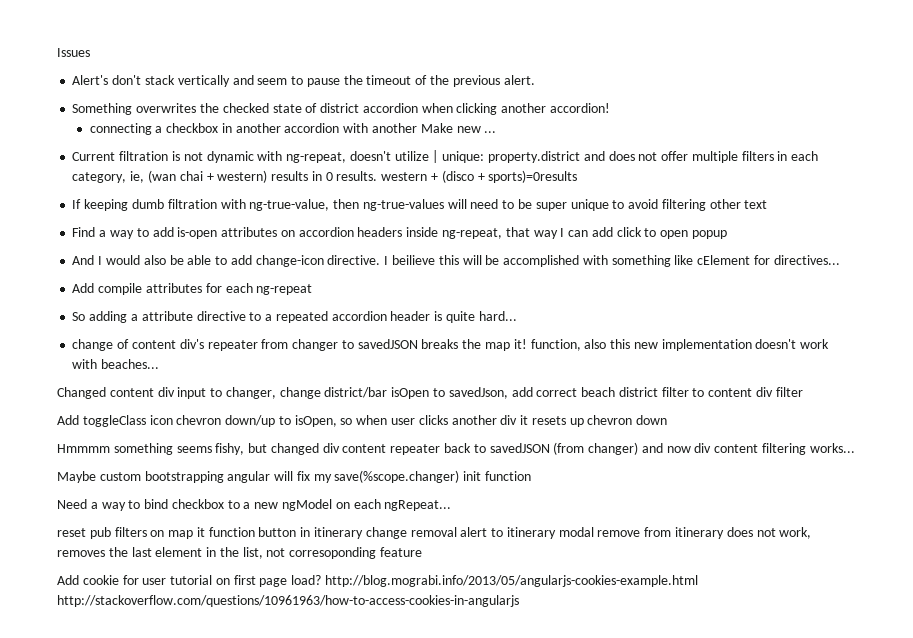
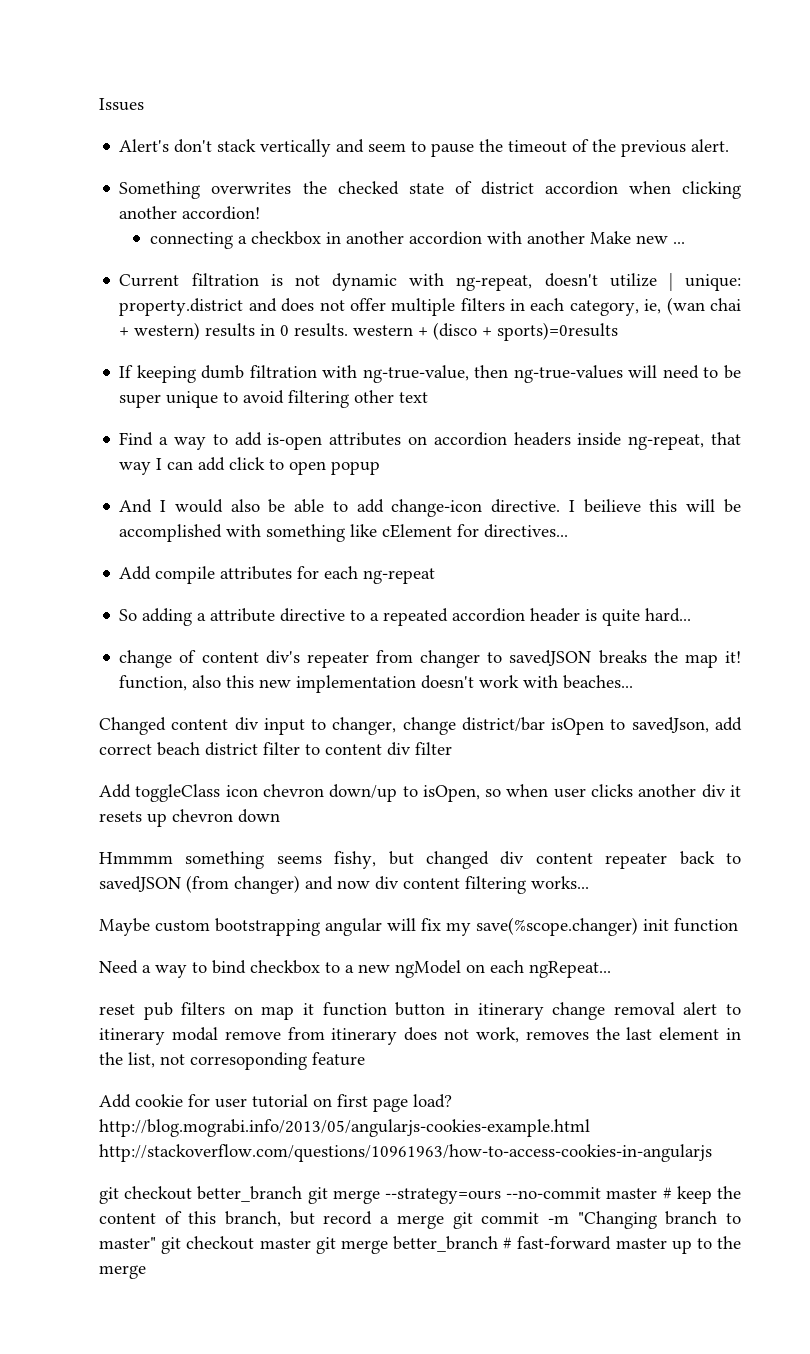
(519, 601) none -> [99,1186,741,1204] [99,1211,741,1229] [99,1236,741,1254] [99,1265,146,1279] // git checkout better_branch git merge --strategy=ours --no-commit master # keep the content of this branch, but record a merge git commit -m "Changing branch to master" git checkout master git merge better_branch # fast-forward master up to the merge

